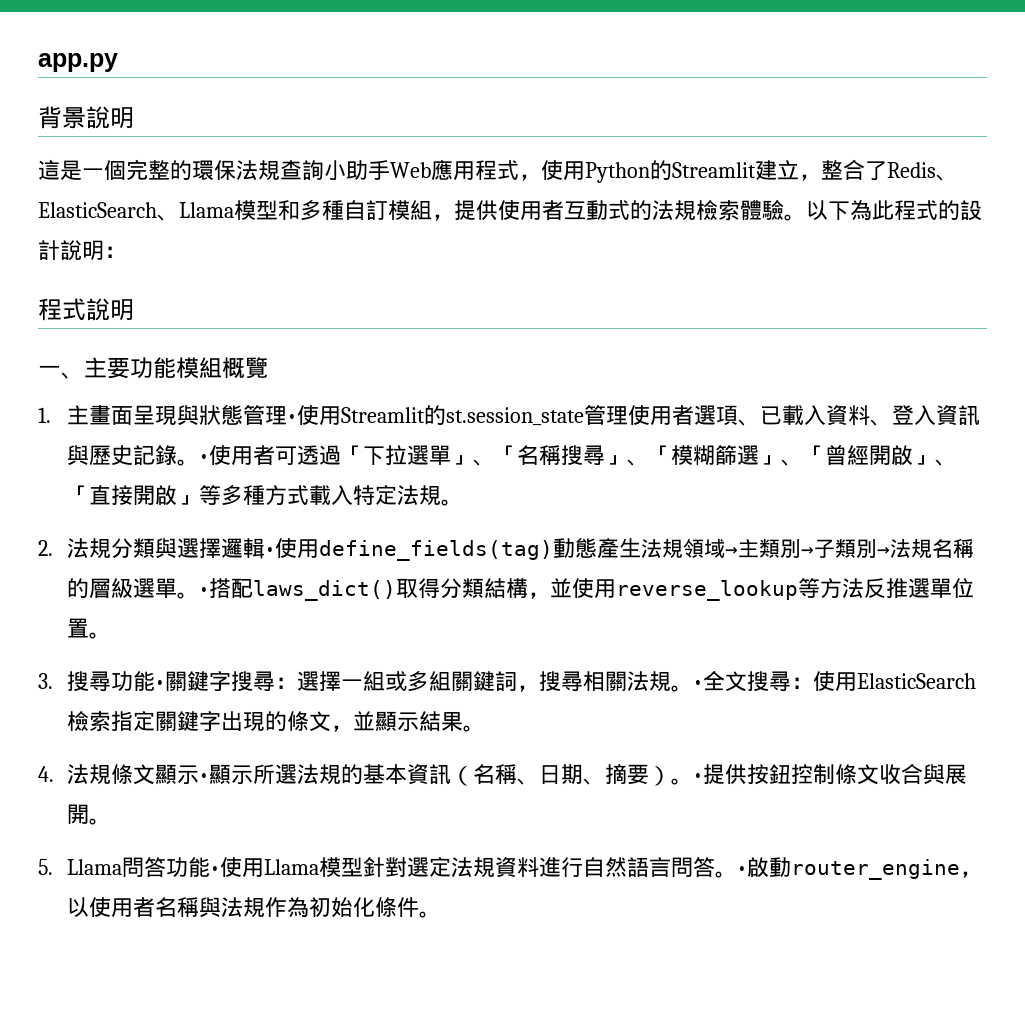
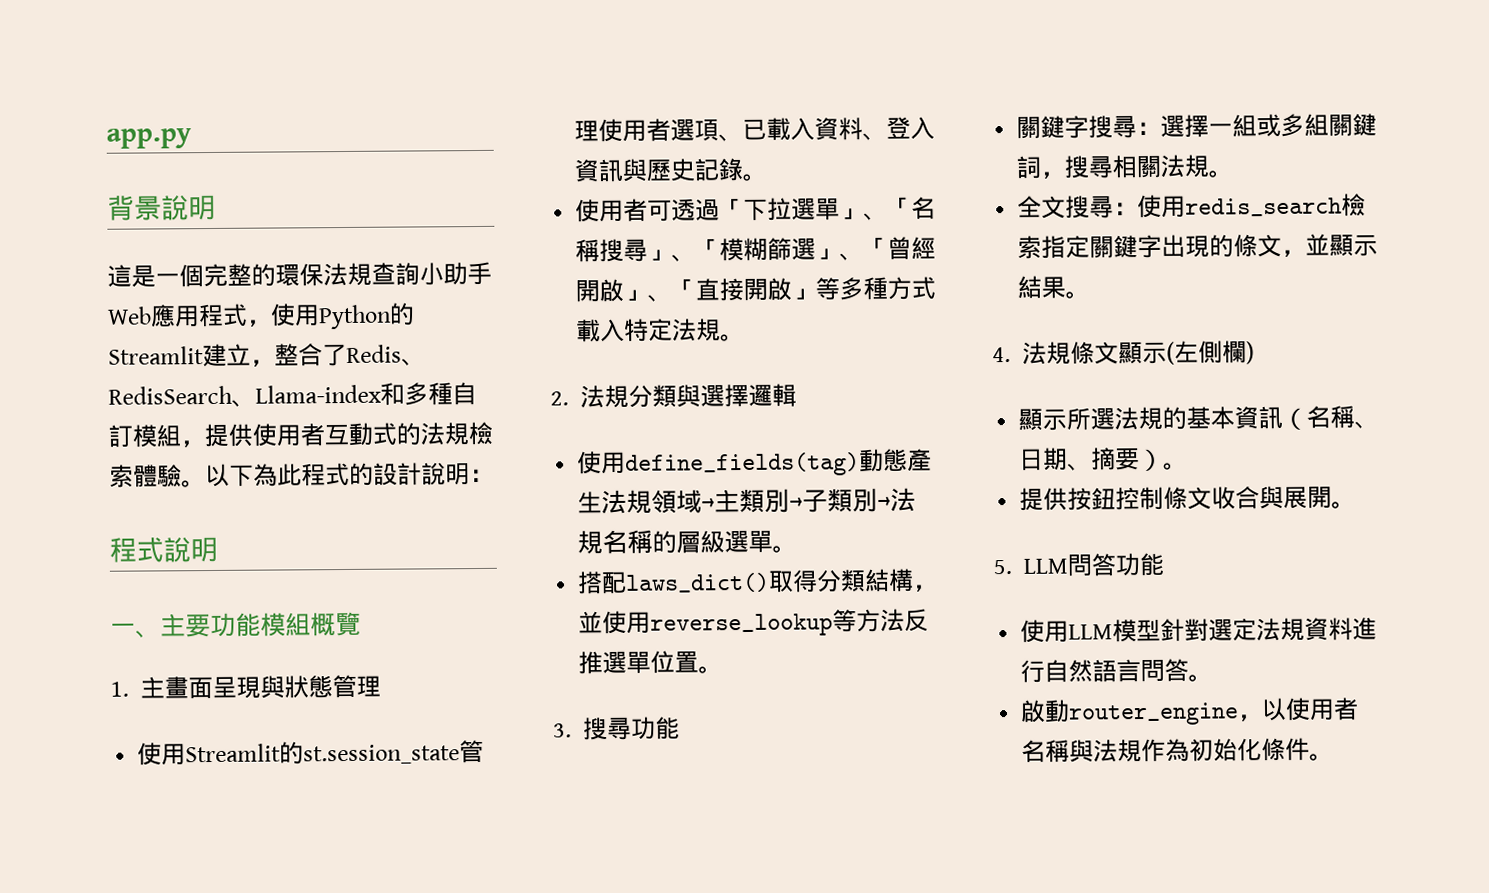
[38,200,278,221] ElasticSearch、Llama模型 -> [108,384,382,407] RedisSearch、Llama-index
[287,414,298,423] • -> (381, 686) //
[199,454,210,463] • -> (769, 177) //
[265,547,276,556] • -> (797, 395) //
[199,587,210,596] • -> (798, 549) //
[155,680,166,689] • -> (680, 728) //
[693,680,704,689] • -> (1234, 174) //
[857,673,977,689] ElasticSearch -> [1185,197,1343,217] redis_search
[199,773,210,782] • -> [1166,340,1255,365] (左側欄) //
[693,773,704,782] • -> (1189, 466) //
[67,859,123,875] Llama -> [1023,558,1068,574] LLM
[210,857,320,877] •使用Llama -> [1020,619,1114,643] // 使用LLM
[737,866,748,875] • -> (1214, 678) //

